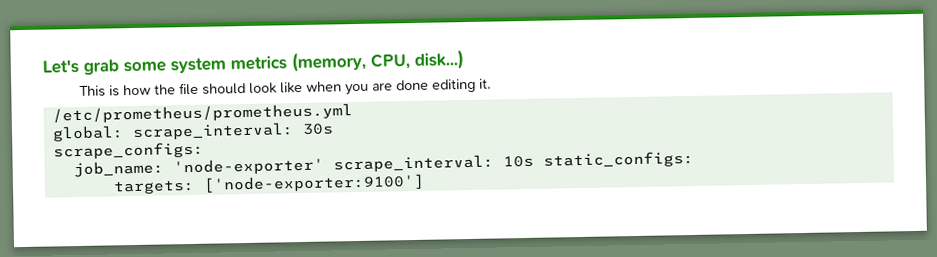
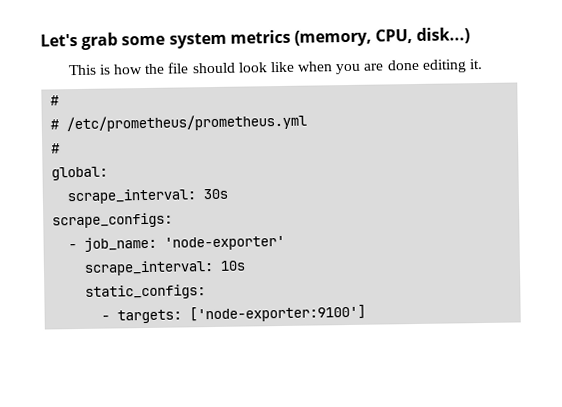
(491, 83) none -> [50,95,60,106] [50,119,60,130] # // #
(353, 113) none -> [51,143,61,154] // #
(124, 133) none -> (109, 173) //
(204, 150) none -> [68,244,78,250] -
(324, 166) none -> (286, 243) //
(534, 161) none -> (246, 265) //
(694, 159) none -> [101,315,111,321] -

